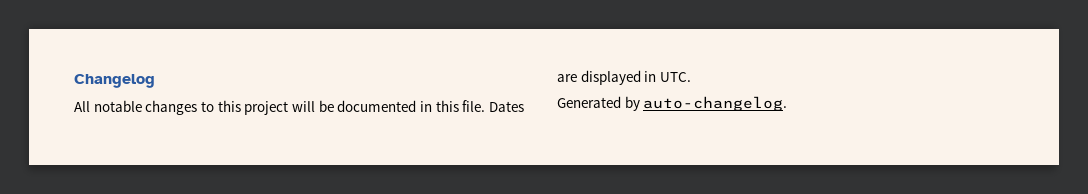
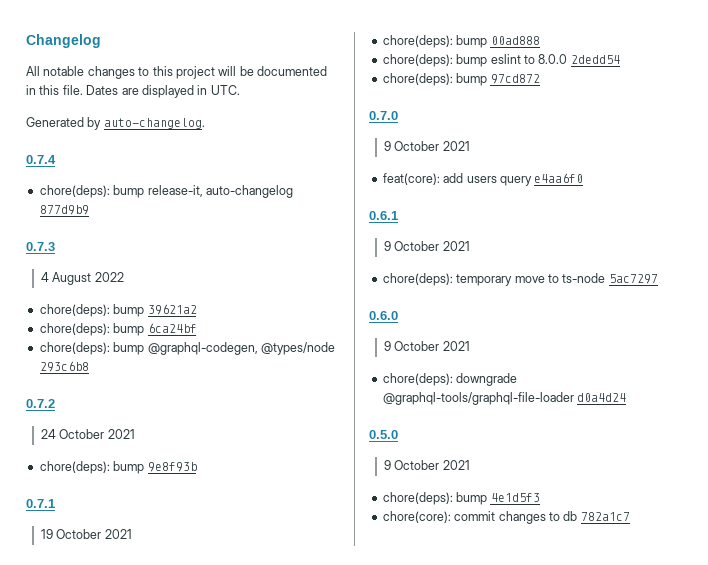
(788, 103) none -> [26,155,56,164] [39,185,293,198] [39,205,89,215] [26,242,55,251] [41,272,124,285] [39,304,197,317] [39,323,197,336] [39,342,335,355] [39,361,89,372] [26,399,55,408] [41,429,135,439] [39,461,197,474] [26,499,55,508] [41,529,132,539] [382,35,540,48] [382,54,620,67] [382,73,540,86] [369,111,398,120] [384,141,470,151] [382,173,584,186] [369,211,398,220] [384,241,470,251] [382,273,658,286] [369,311,398,320] [384,341,470,351] [382,373,518,386] [382,392,627,405] [369,430,398,439] [384,460,470,470] [382,492,540,505] [382,511,630,524] // 0.7.4 // chore(deps): bump release-it, auto-changelog 877d9b9 // 0.7.3 // 4 August 2022 // chore(deps): bump 39621a2 // chore(deps): bump 6ca24bf // chore(deps): bump @graphql-codegen, @types/node 293c6b8 // 0.7.2 // 24 October 2021 // chore(deps): bump 9e8f93b // 0.7.1 // 19 October 2021 // chore(deps): bump 00ad888 // chore(deps): bump eslint to 8.0.0 2dedd54 // chore(deps): bump 97cd872 // 0.7.0 // 9 October 2021 // feat(core): add users query e4aa6f0 // 0.6.1 // 9 October 2021 // chore(deps): temporary move to ts-node 5ac7297 // 0.6.0 // 9 October 2021 // chore(deps): downgrade @graphql-tools/graphql-file-loader d0a4d24 // 0.5.0 // 9 October 2021 // chore(deps): bump 4e1d5f3 // chore(core): commit changes to db 782a1c7

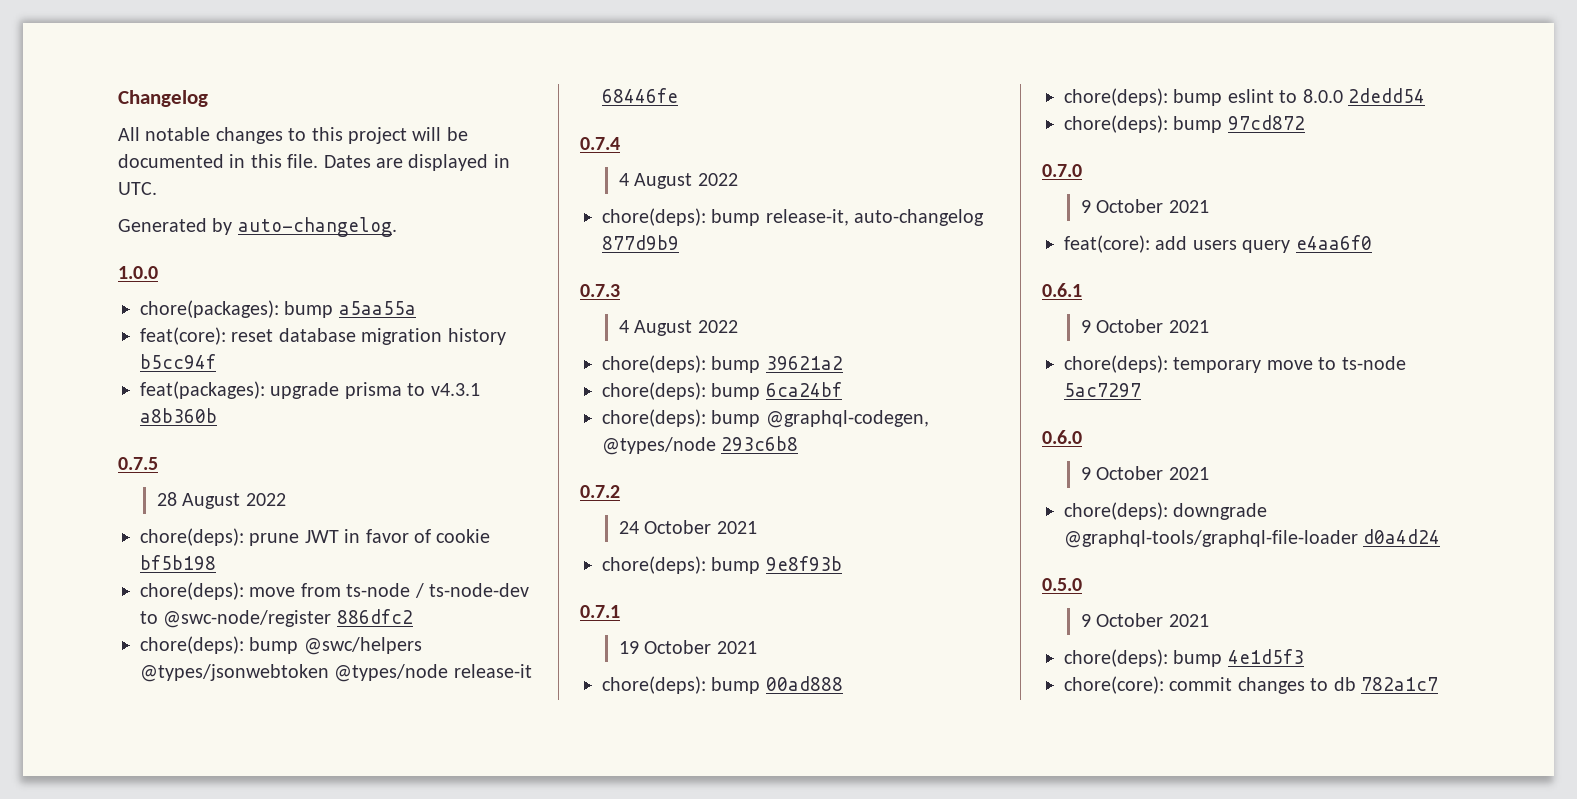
[26,155,56,164] 0.7.4 -> [118,266,158,279] [140,300,416,318] [140,327,506,345] [140,354,216,369] [140,381,480,399] [140,408,217,423] [118,457,158,470] [156,492,286,509] [140,528,491,546] [140,555,216,570] [140,582,529,600] [140,609,413,628] [140,636,422,655] [140,664,532,682] [602,88,678,103] [580,137,620,150] [618,173,738,189] 1.0.0 // chore(packages): bump a5aa55a // feat(core): reset database migration history b5cc94f // feat(packages): upgrade prisma to v4.3.1 a8b360b // 0.7.5 // 28 August 2022 // chore(deps): prune JWT in favor of cookie bf5b198 // chore(deps): move from ts-node / ts-node-dev to @swc-node/register 886dfc2 // chore(deps): bump @swc/helpers @types/jsonwebtoken @types/node release-it 68446fe // 0.7.4 // 4 August 2022

